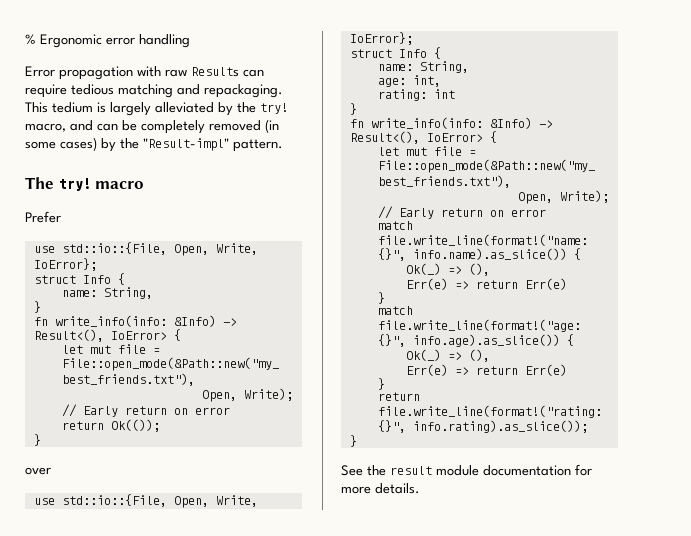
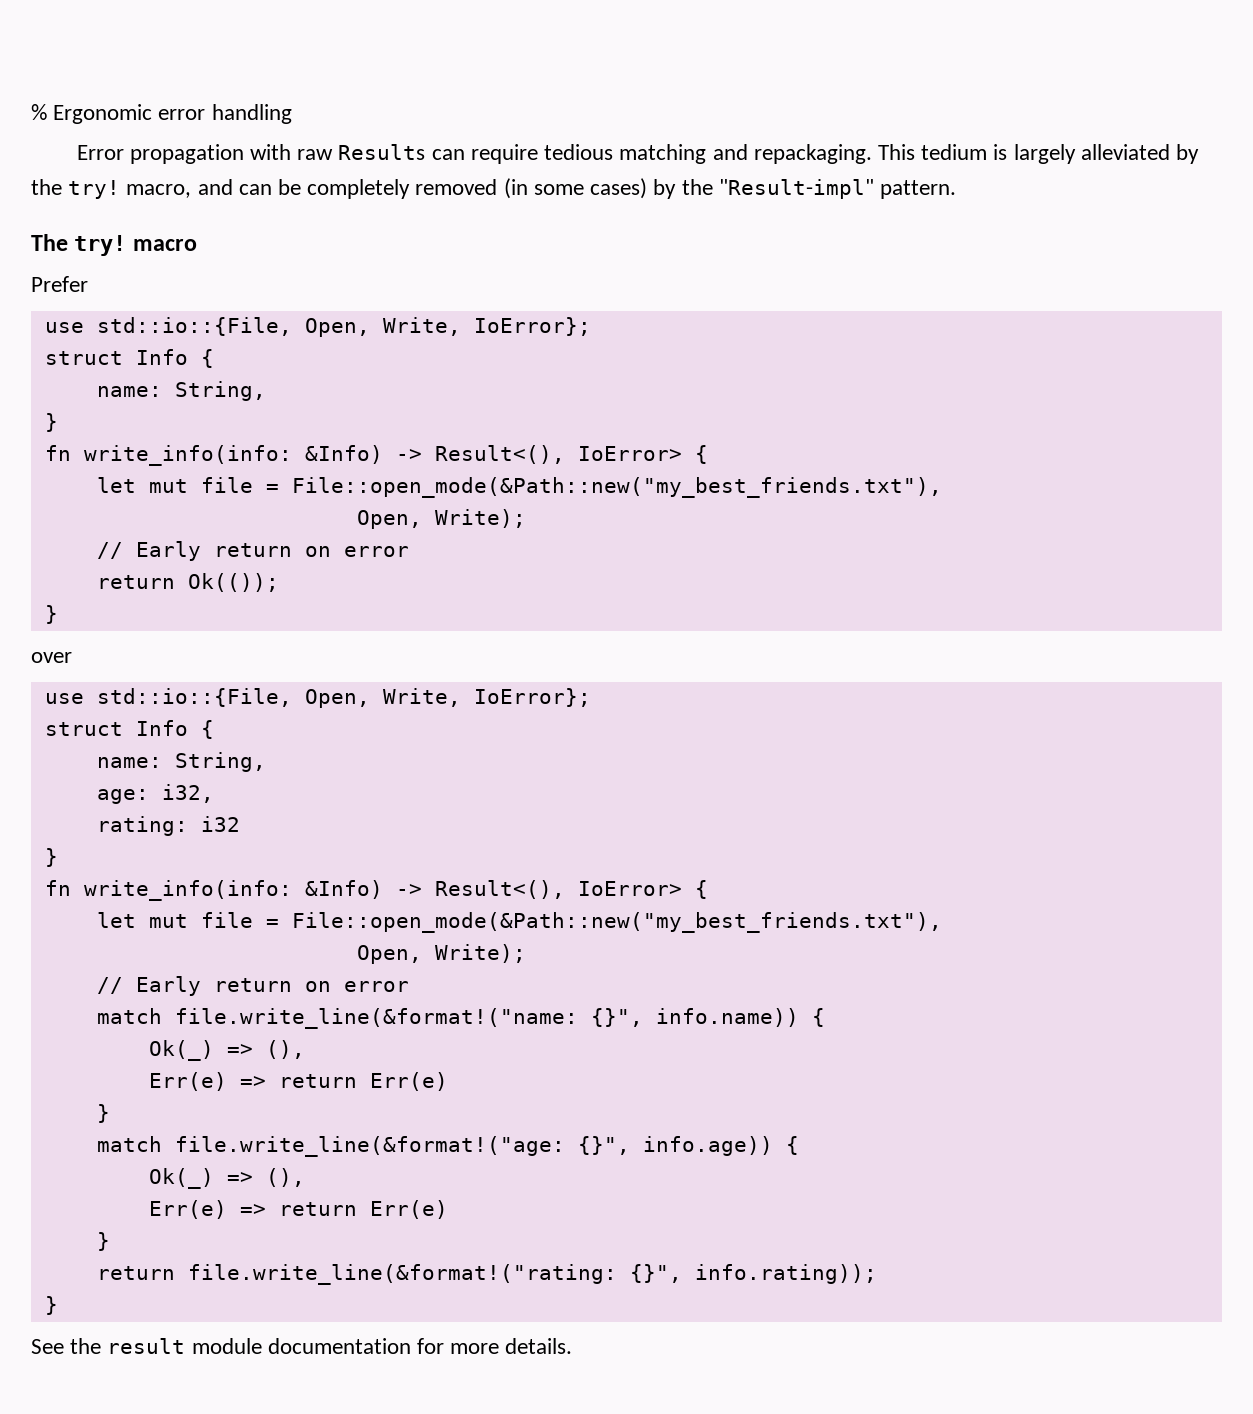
[412,75,441,87] int, -> [161,784,214,803] i32,
[433,89,455,99] int -> [200,816,240,832] i32
[377,234,588,246] [377,248,567,261] file.write_line(format!("name: {}", info.name).as_slice()) -> [174,1008,799,1029] file.write_line(&format!("name: {}", info.name))
[377,319,581,332] [377,334,560,347] file.write_line(format!("age: {}", info.age).as_slice()) -> [174,1136,773,1157] file.write_line(&format!("age: {}", info.age))
[377,405,602,418] [377,420,588,433] file.write_line(format!("rating: {}", info.rating).as_slice()); -> [187,1264,877,1285] file.write_line(&format!("rating: {}", info.rating));

